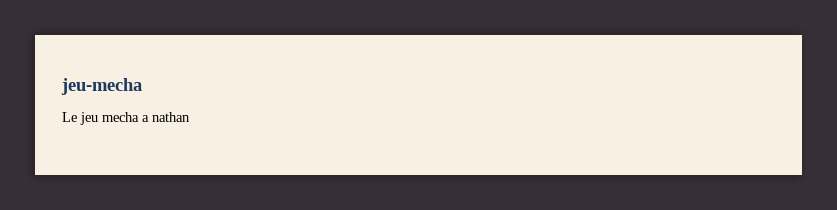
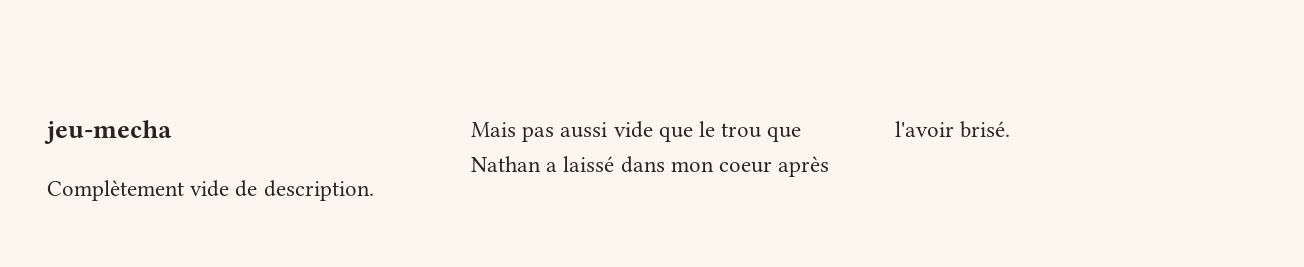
[62,112,190,125] Le jeu mecha a nathan -> [47,180,374,201] [471,121,802,142] [471,156,830,177] [895,121,1011,138] Complètement vide de description. Mais pas aussi vide que le trou que Nathan a laissé dans mon coeur après l'avoir brisé.

